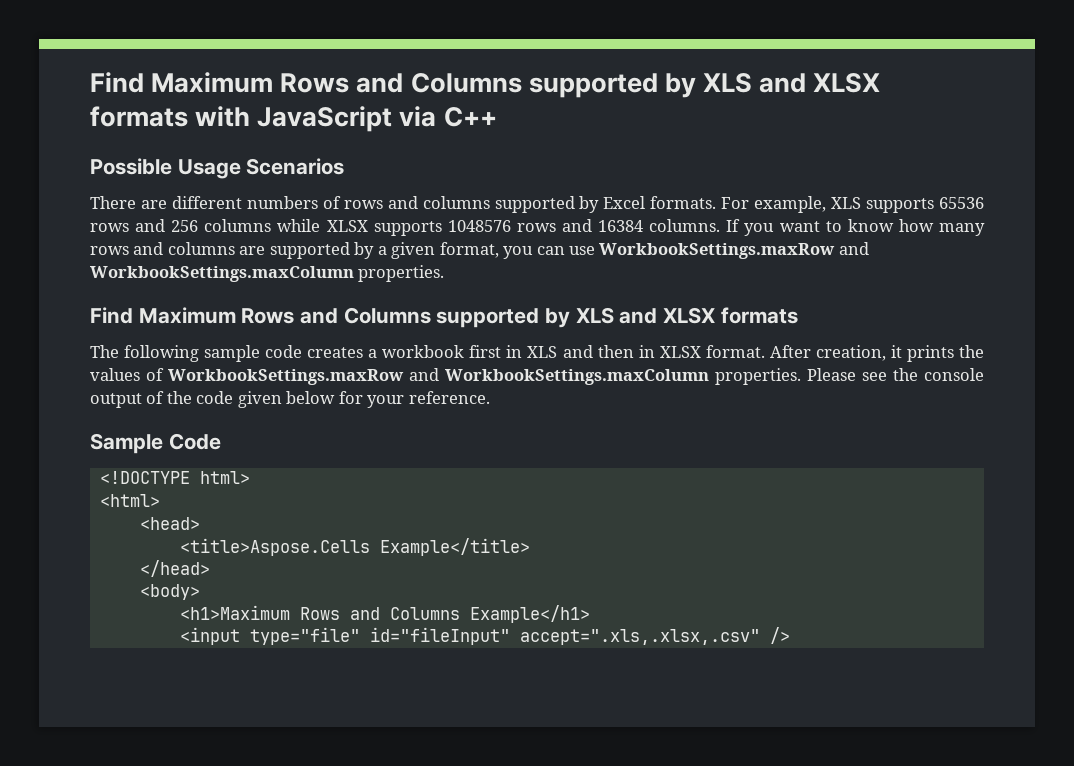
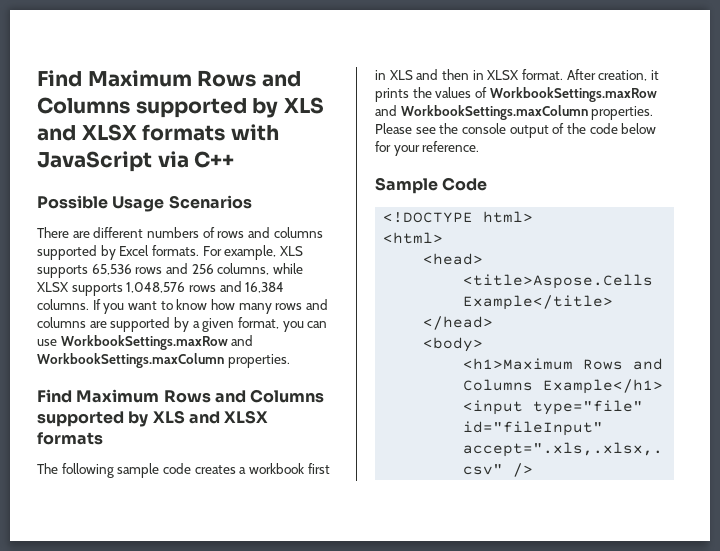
[939,197,984,209] 65536 -> [91,264,132,275] 65,536
[204,219,272,232] columns -> [217,263,270,275] columns,
[447,219,644,232] 1048576 rows and 16384 -> [126,281,285,293] 1,048,576 rows and 16,384
[237,391,282,408] given -> (618, 128) none

